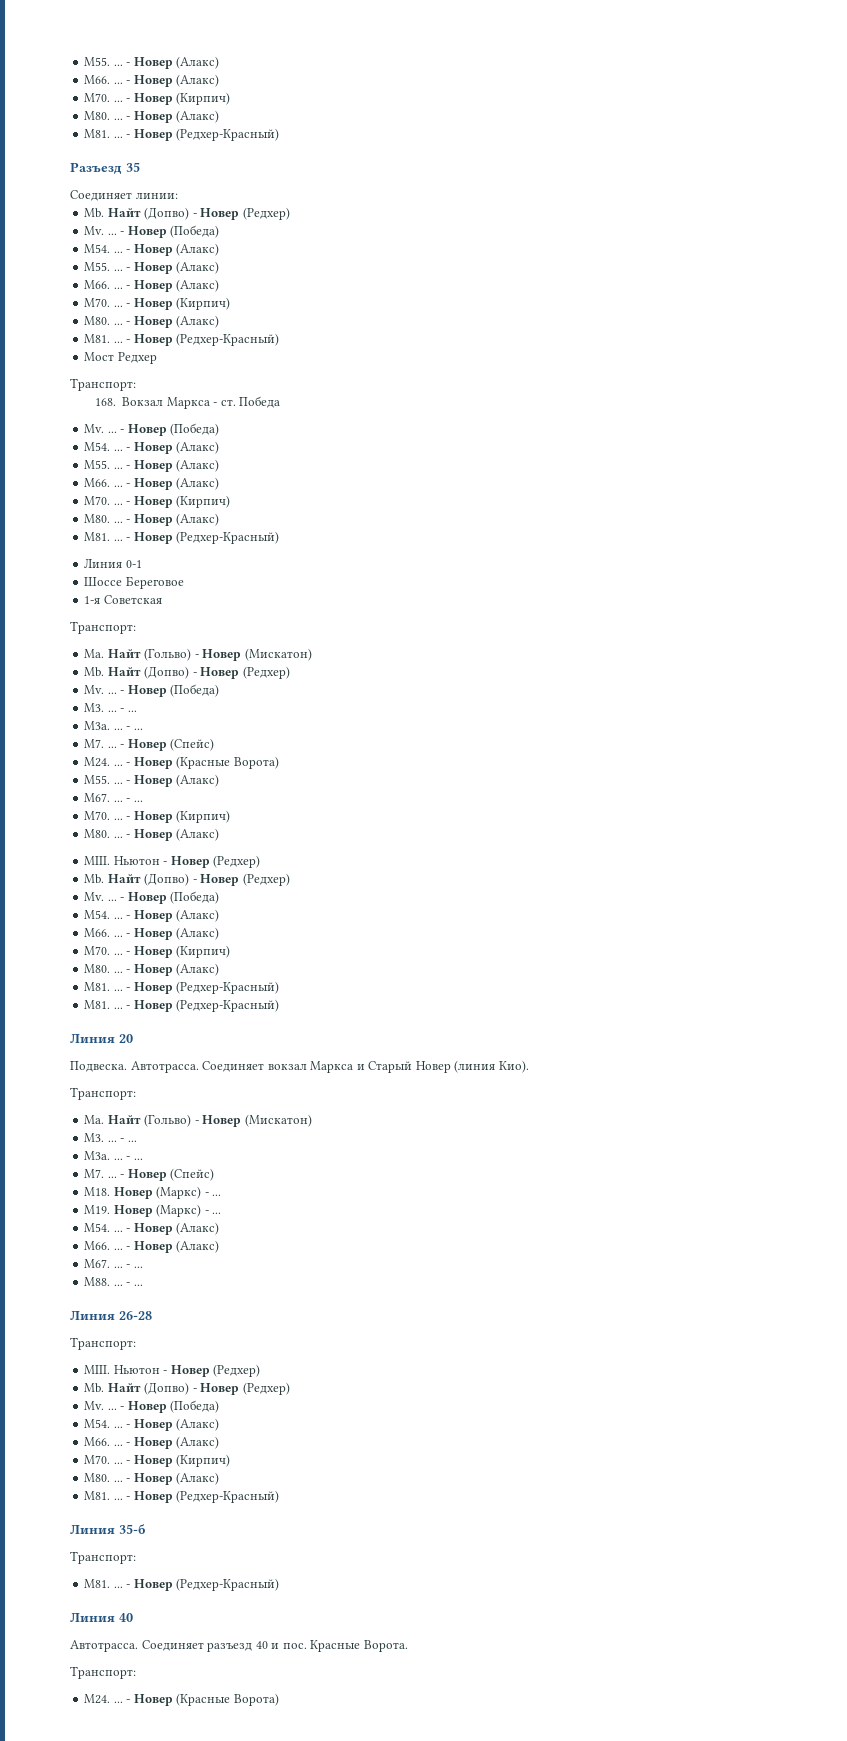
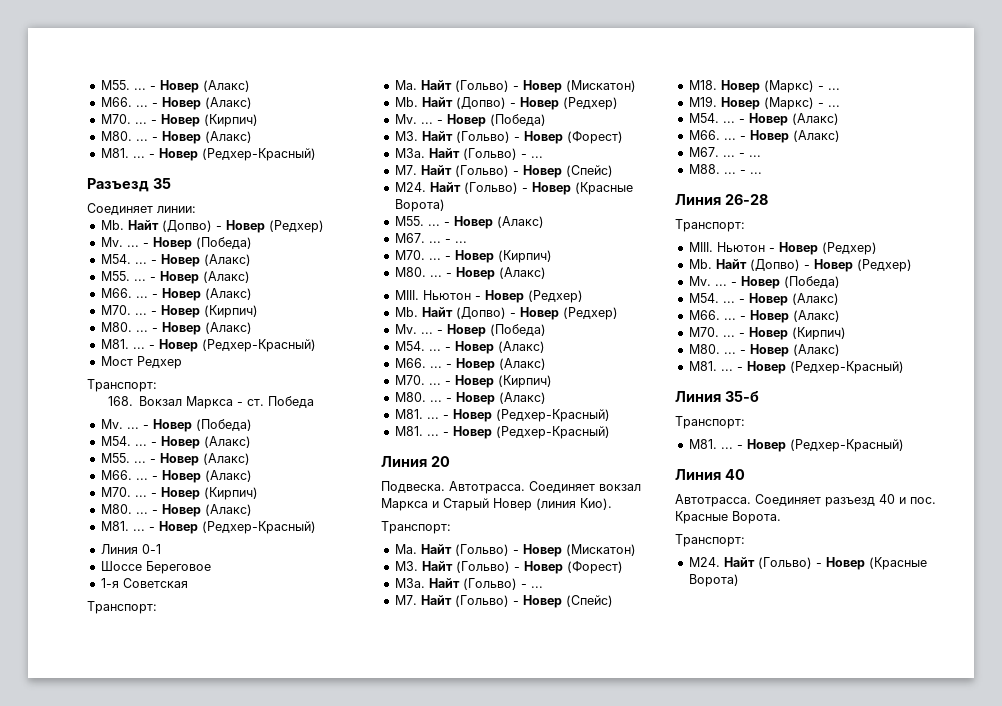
[107,708,137,712] [84,721,143,730] [84,739,117,748] ... - ... // M3а. ... - ... // M7. ... -> [421,131,623,144] [394,148,543,160] [394,165,509,177] Найт (Гольво) - Новер (Форест) // M3а. Найт (Гольво) - ... // M7. Найт (Гольво)
[113,764,123,766] ... -> [429,182,518,194] Найт (Гольво)
[107,1138,137,1142] [84,1151,143,1160] [84,1169,117,1178] ... - ... // M3а. ... - ... // M7. ... -> [421,561,623,574] [394,578,543,590] [394,595,509,607] Найт (Гольво) - Новер (Форест) // M3а. Найт (Гольво) - ... // M7. Найт (Гольво)
[113,1701,123,1703] ... -> [723,557,812,569] Найт (Гольво)

